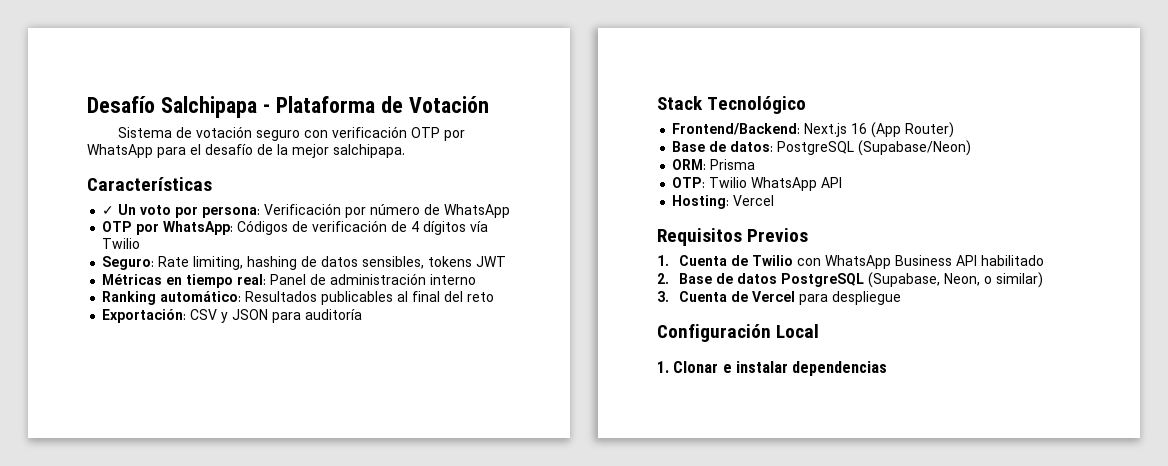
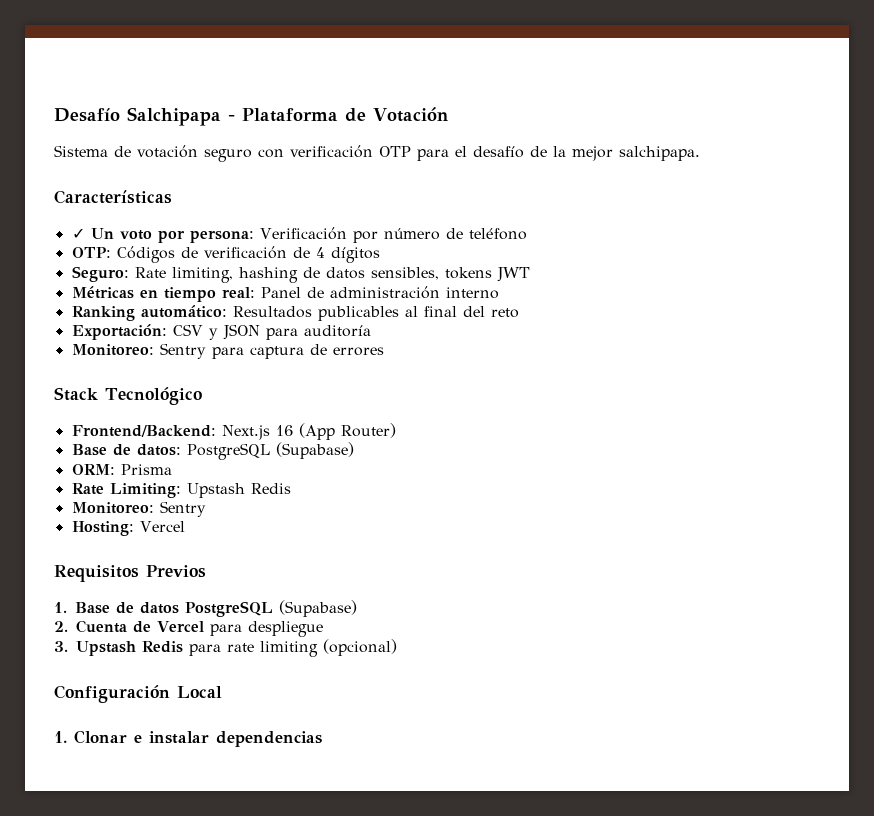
[444,130,466,141] [87,144,153,158] por WhatsApp -> (411, 151) none
[444,204,511,218] [102,221,234,235] WhatsApp // OTP por WhatsApp: -> [468,228,527,240] [71,247,111,258] teléfono // OTP:
[470,221,489,232] [102,238,141,249] vía Twilio -> (380, 255) none
(363, 314) none -> [71,343,384,359] // Monitoreo: Sentry para captura de errores
[858,140,972,156] (Supabase/Neon) -> [275,442,354,459] (Supabase)
[672,177,843,191] OTP: Twilio WhatsApp API -> [71,483,291,498] [71,501,206,517] Rate Limiting: Upstash Redis // Monitoreo: Sentry
[678,255,1044,269] [657,272,1043,288] [657,291,669,302] Cuenta de Twilio con WhatsApp Business API habilitado // 2. Base de datos PostgreSQL (Supabase, Neon, o similar) // 3. -> [75,600,357,617] [54,621,68,632] Base de datos PostgreSQL (Supabase) // 2.
(901, 298) none -> [54,639,397,657] // 3. Upstash Redis para rate limiting (opcional)

